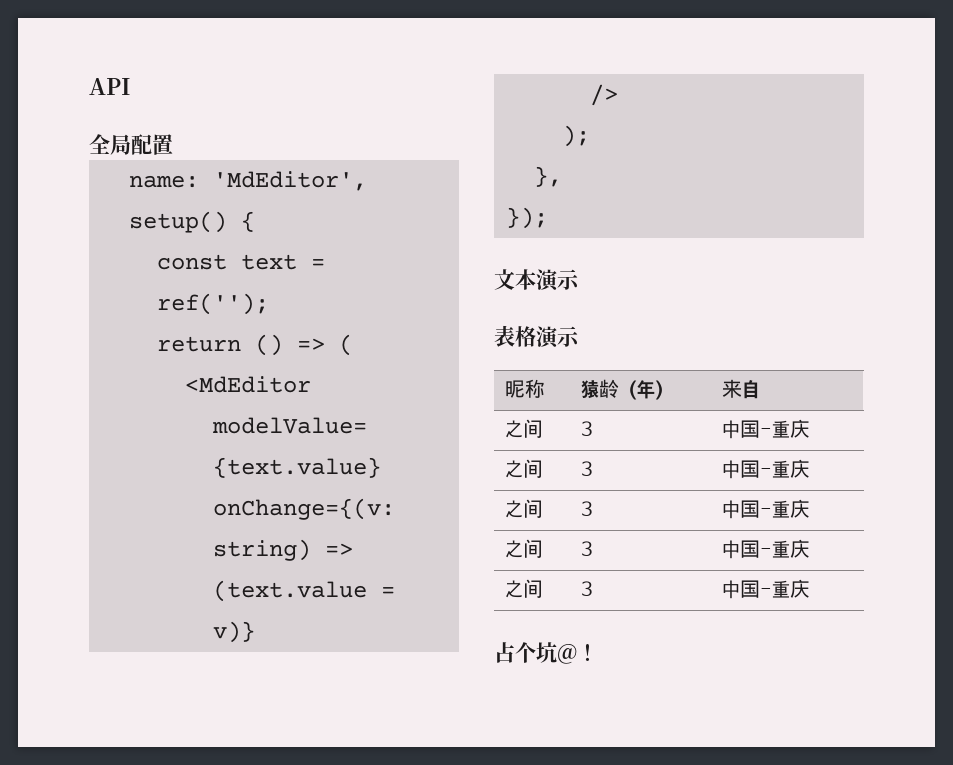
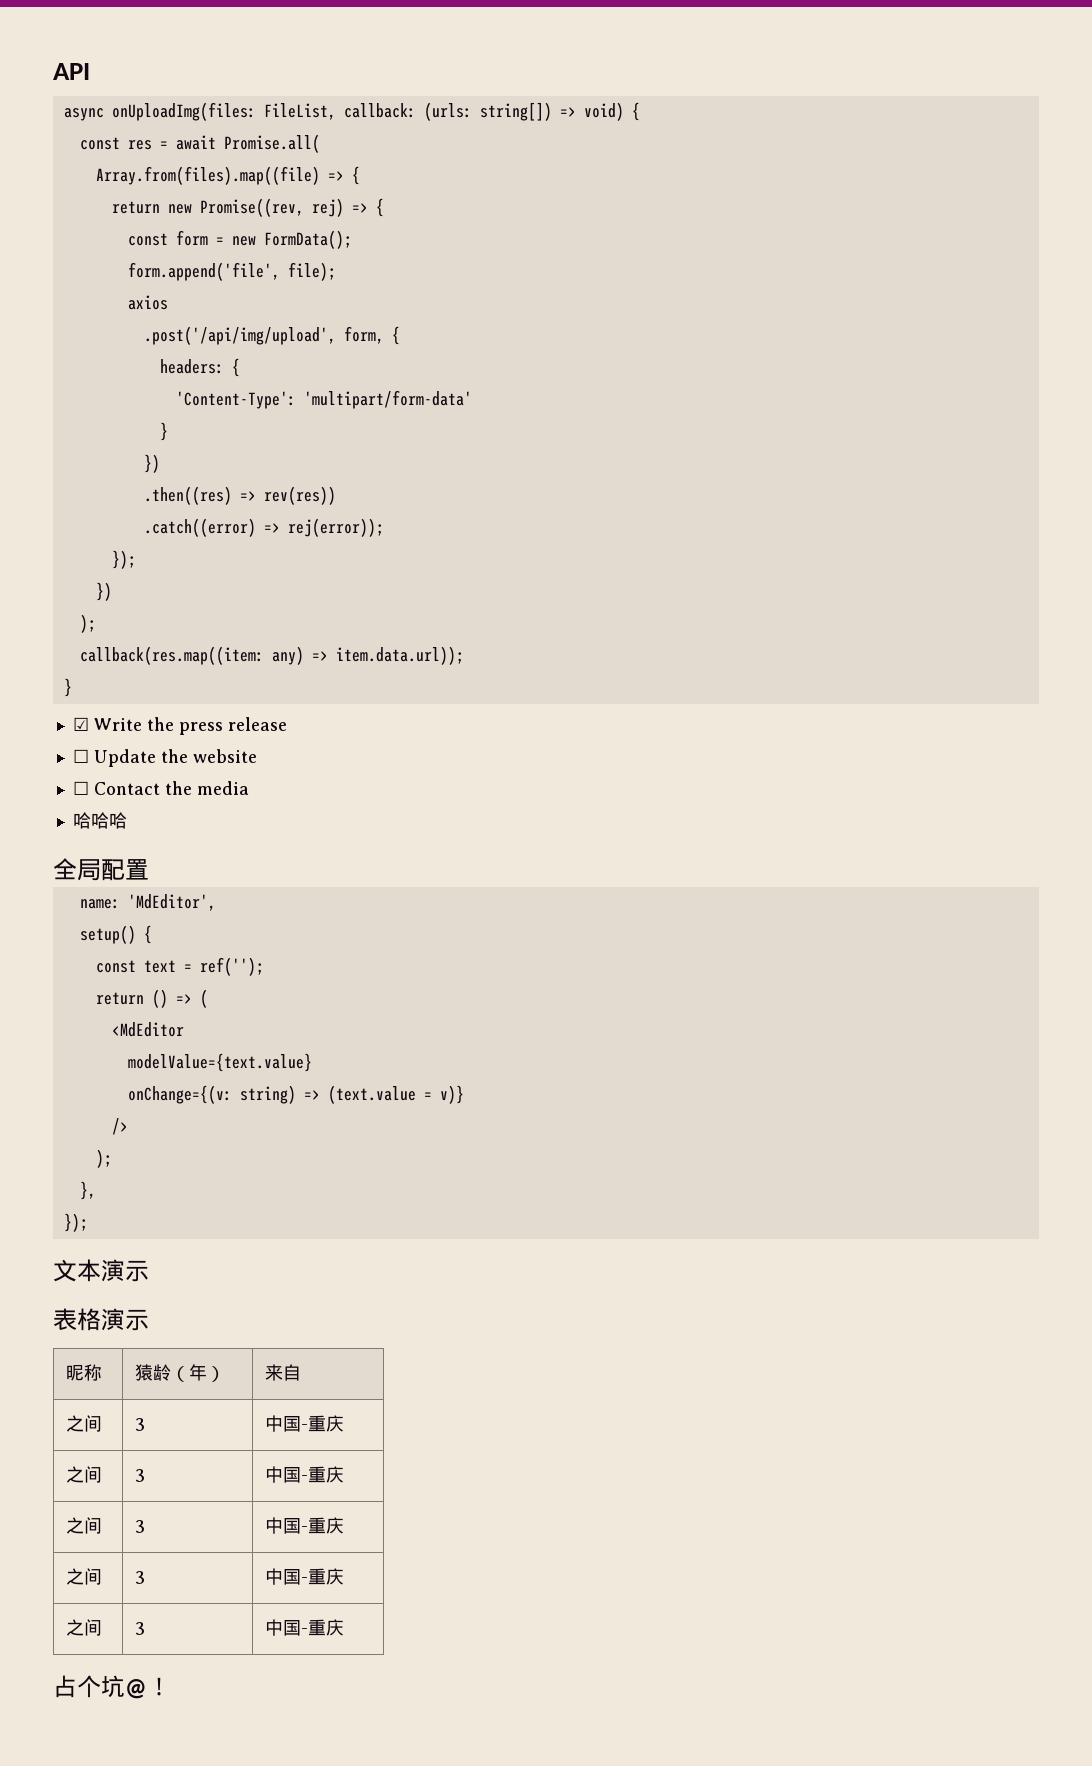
(131, 86) none -> [63,102,640,121] [79,134,320,153] [95,166,360,185] [111,198,384,217] [127,230,352,249] [127,262,336,281] [127,295,168,310] [143,326,400,345] [159,358,240,377] [175,390,472,409] [159,422,168,441] [143,454,160,473] [143,486,336,505] [143,518,384,537] [111,550,136,569] [95,582,112,601] [79,614,96,633] [79,646,464,665] [63,678,72,697] [72,717,287,735] [72,749,257,767] [72,781,249,795] [72,812,127,829] // async onUploadImg(files: FileList, callback: (urls: string[]) => void) { // const res = await Promise.all( // Array.from(files).map((file) => { // return new Promise((rev, rej) => { // const form = new FormData(); // form.append('file', file); // axios // .post('/api/img/upload', form, { // headers: { // 'Content-Type': 'multipart/form-data' // } // }) // .then((res) => rev(res)) // .catch((error) => rej(error)); // }); // }) // ); // callback(res.map((item: any) => item.data.url)); // } // ☑ Write the press release // ☐ Update the website // ☐ Contact the media // 哈哈哈

